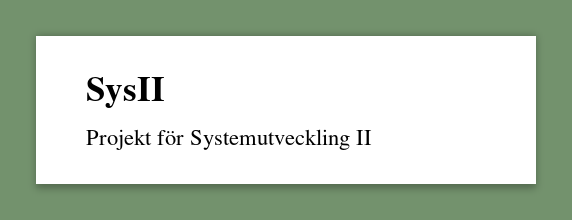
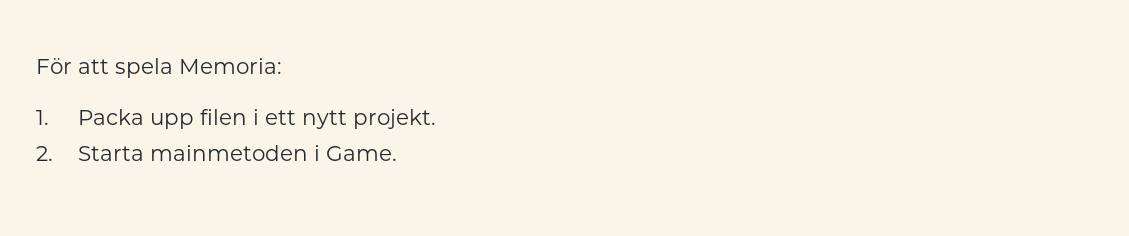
[86,77,165,108] [86,129,373,150] SysII // Projekt för Systemutveckling II -> [36,58,282,78] [36,109,436,129] [36,145,397,161] För att spela Memoria: // 1. Packa upp filen i ett nytt projekt. // 2. Starta mainmetoden i Game.

